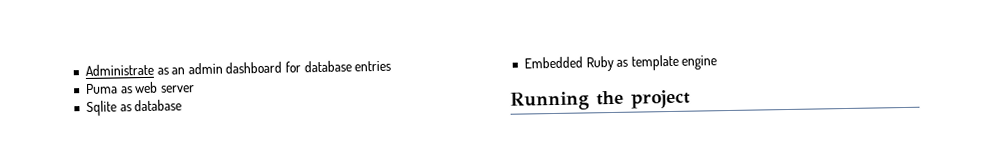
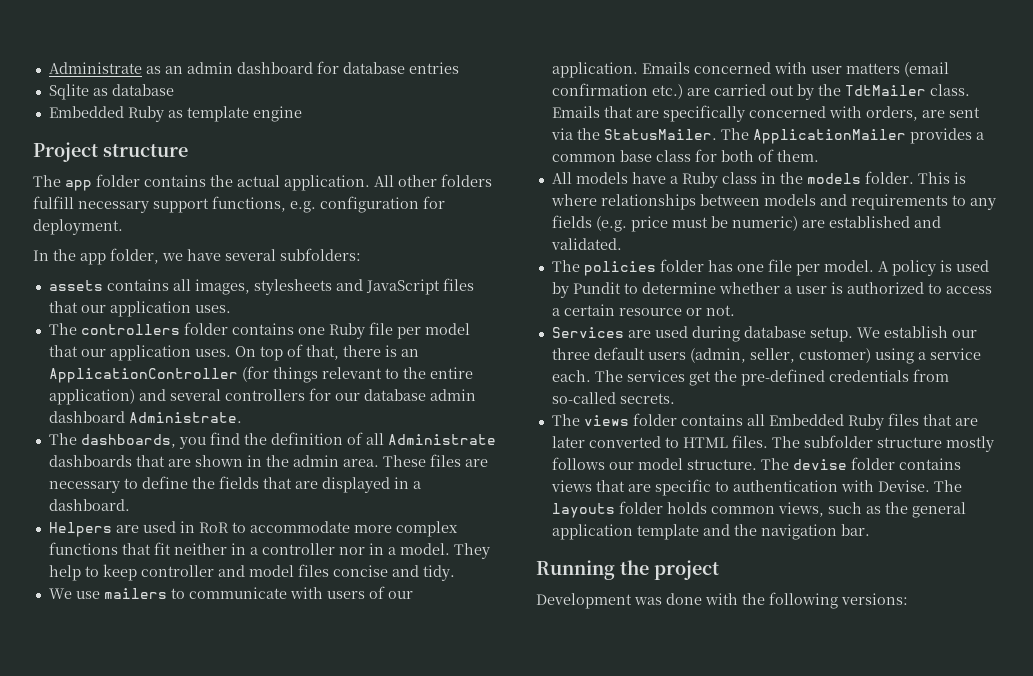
[85,81,195,95] // Puma as web server -> (459, 68) none
[510,89,691,111] Running the project -> [33,142,188,162] [33,174,492,191] [33,196,445,213] [33,219,123,235] [33,248,361,265] [48,278,474,295] [48,301,231,317] [48,322,470,339] [48,344,419,361] [48,366,473,383] [48,388,476,405] [48,411,242,423] [48,432,496,449] [48,454,488,467] [48,476,421,493] [48,499,130,511] [48,521,458,537] [48,542,490,559] [48,564,455,581] [48,586,413,599] [551,62,949,78] [551,83,970,100] [551,105,980,122] [550,128,984,144] [551,149,819,162] [551,171,966,188] [550,194,996,210] [551,215,941,232] [550,238,622,250] [551,259,989,276] [551,282,992,298] [551,304,735,316] [551,326,977,342] [551,347,981,364] [551,369,949,386] [551,392,675,404] [551,413,978,430] [551,435,994,452] [551,457,961,470] [550,479,962,496] [551,501,966,518] [551,524,870,540] [536,560,719,580] [536,592,908,609] Project structure // The app folder contains the actual application. All other folders fulfill necessary support functions, e.g. configuration for deployment. // In the app folder, we have several subfolders: // assets contains all images, stylesheets and JavaScript files that our application uses. // The controllers folder contains one Ruby file per model that our application uses. On top of that, there is an ApplicationController (for things relevant to the entire application) and several controllers for our database admin dashboard Administrate. // The dashboards, you find the definition of all Administrate dashboards that are shown in the admin area. These files are necessary to define the fields that are displayed in a dashboard. // Helpers are used in RoR to accommodate more complex functions that fit neither in a controller nor in a model. They help to keep controller and model files concise and tidy. // We use mailers to communicate with users of our application. Emails concerned with user matters (email confirmation etc.) are carried out by the TdtMailer class. Emails that are specifically concerned with orders, are sent via the StatusMailer. The ApplicationMailer provides a common base class for both of them. // All models have a Ruby class in the models folder. This is where relationships between models and requirements to any fields (e.g. price must be numeric) are established and validated. // The policies folder has one file per model. A policy is used by Pundit to determine whether a user is authorized to access a certain resource or not. // Services are used during database setup. We establish our three default users (admin, seller, customer) using a service each. The services get the pre-defined credentials from so-called secrets. // The views folder contains all Embedded Ruby files that are later converted to HTML files. The subfolder structure mostly follows our model structure. The devise folder contains views that are specific to authentication with Devise. The layouts folder holds common views, such as the general application template and the navigation bar. // Running the project // Development was done with the following versions:

